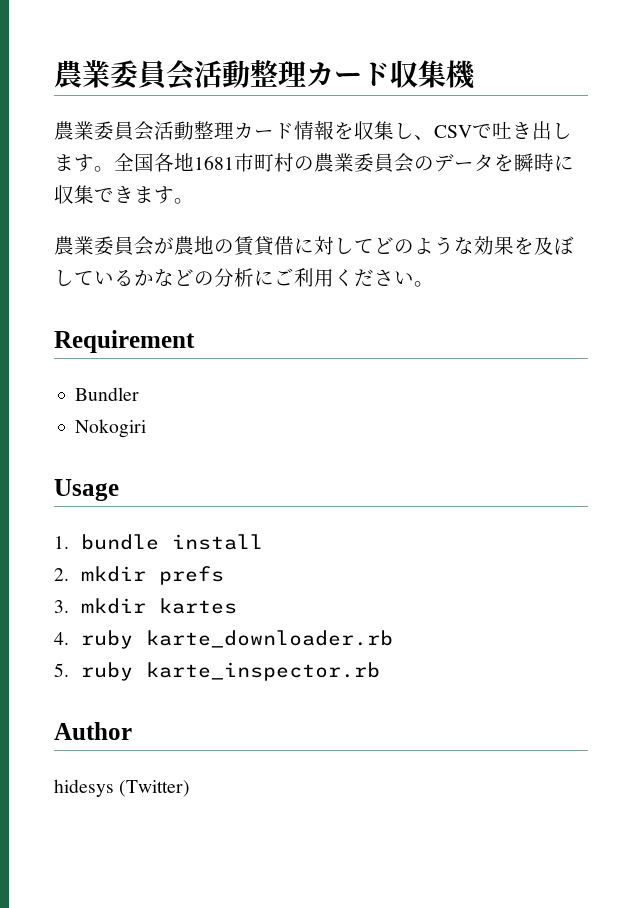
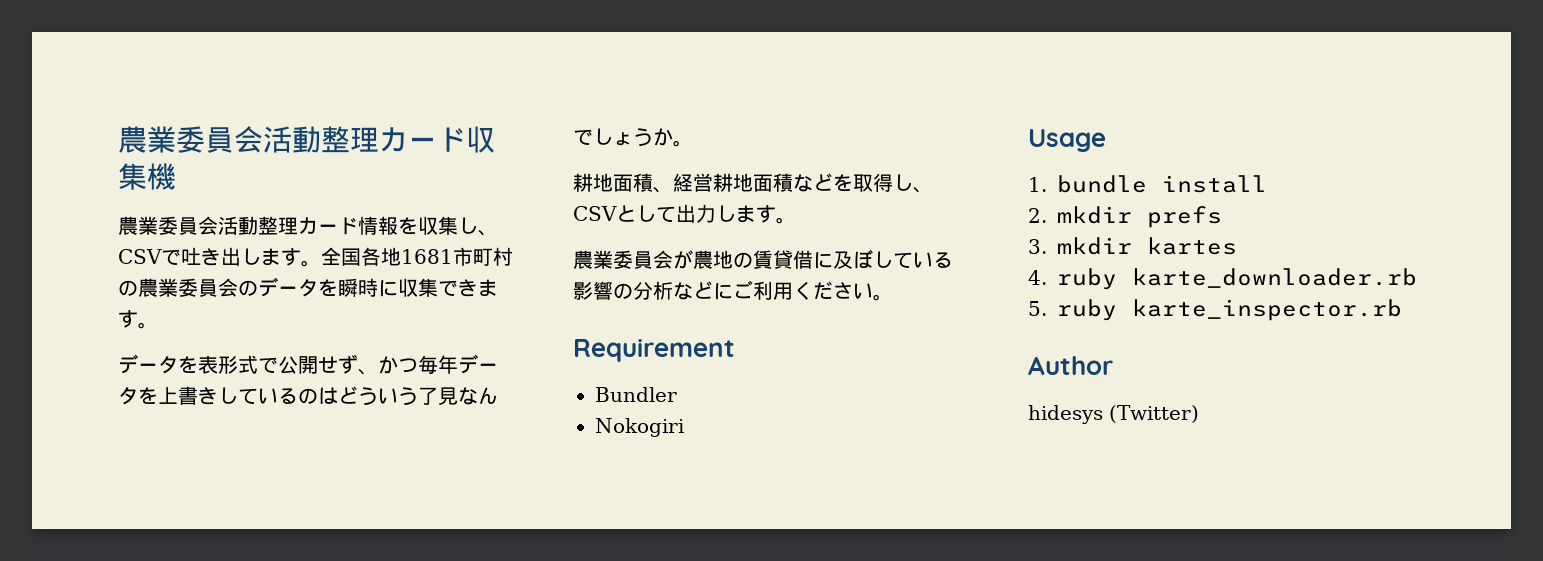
(194, 201) none -> [118,354,498,375] [118,386,498,406] [573,128,693,147] [573,173,933,193] [573,204,796,224] // データを表形式で公開せず、かつ毎年データを上書きしているのはどういう了見なんでしょうか。 // 耕地面積、経営耕地面積などを取得し、CSVとして出力します。
[314,236,574,255] [54,268,254,287] 対してどのような効果を及ぼしているかなどの分析 -> [833,249,953,269] [573,281,713,300] 及ぼしている影響の分析など

